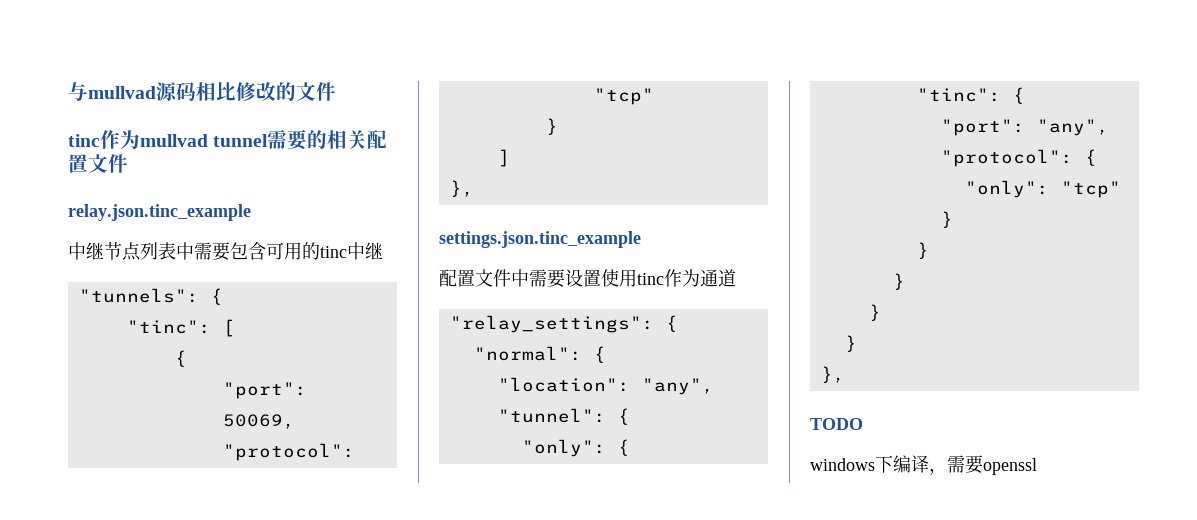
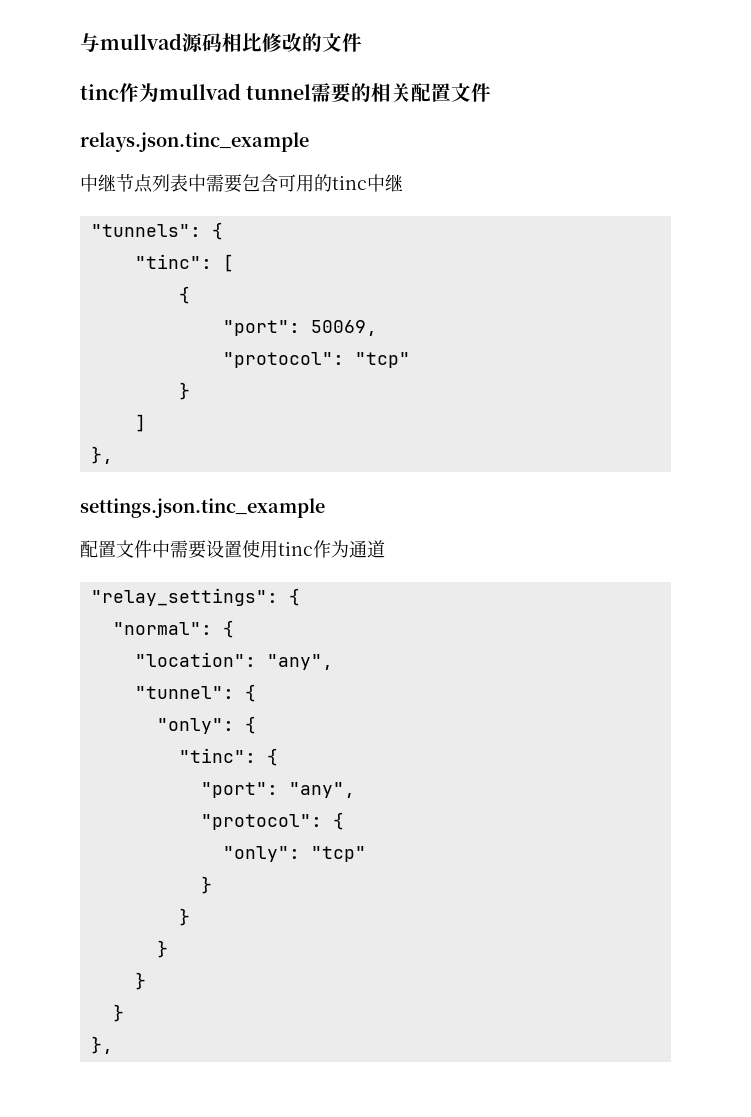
[68,204,251,221] relay.json.tinc_example -> [80,132,309,152] relays.json.tinc_example
[810,418,863,430] [810,455,1037,475] // TODO // windows下编译，需要openssl -> (113, 1045) none

